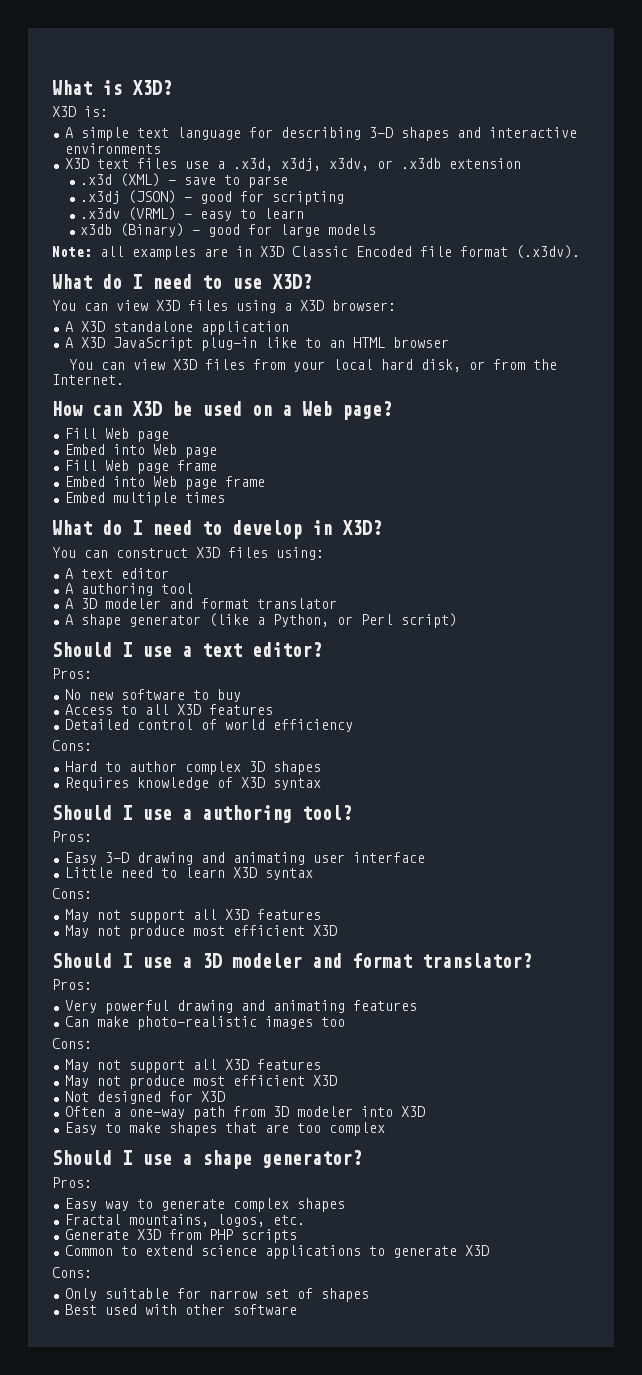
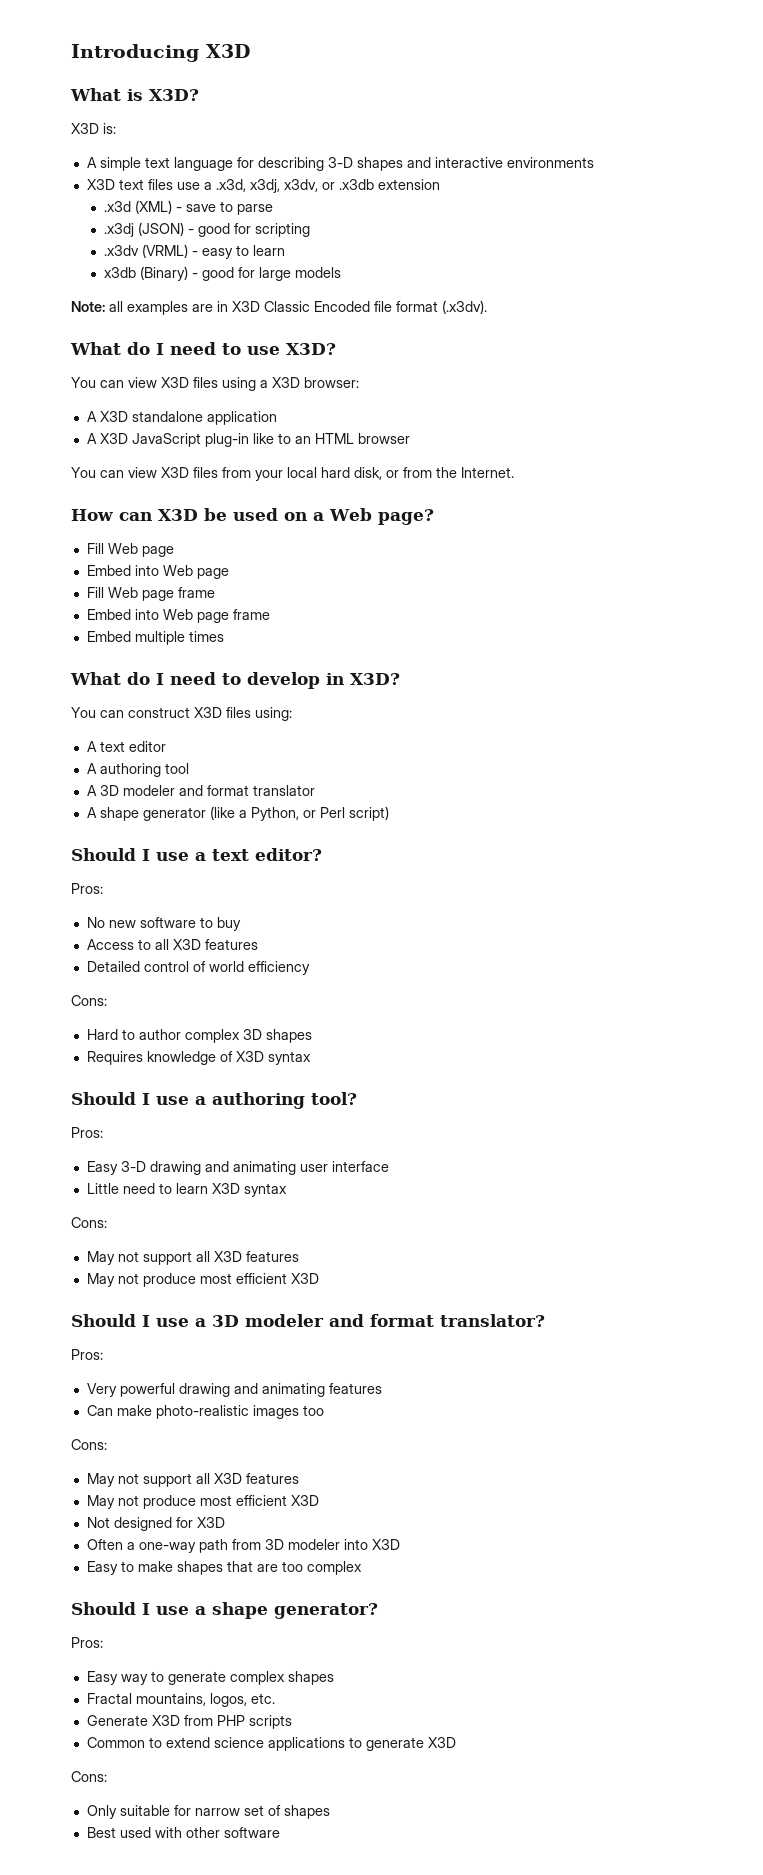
(52, 87) none -> [71,44,250,62] Introducing X3D //

